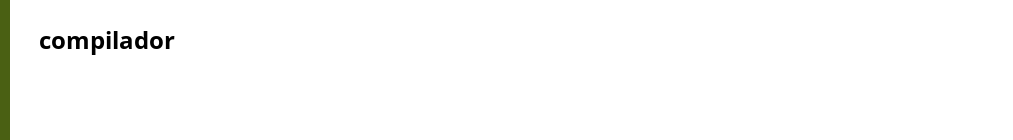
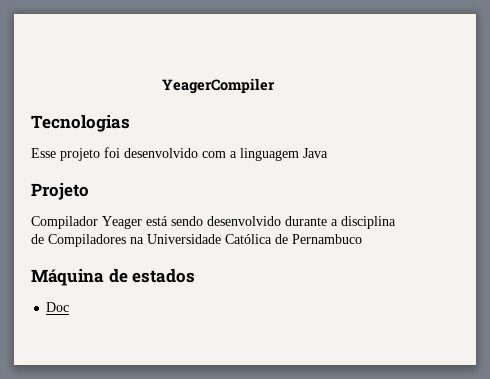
[39,31,175,55] compilador -> [161,78,275,94] [31,115,130,132] [31,147,328,161] [31,183,89,200] [31,216,396,229] [31,234,362,247] [31,269,196,286] [46,302,70,312] YeagerCompiler // Tecnologias // Esse projeto foi desenvolvido com a linguagem Java // Projeto // Compilador Yeager está sendo desenvolvido durante a disciplina de Compiladores na Universidade Católica de Pernambuco // Máquina de estados // Doc

